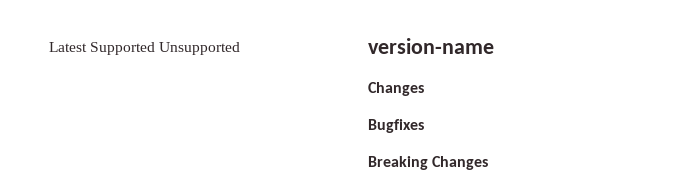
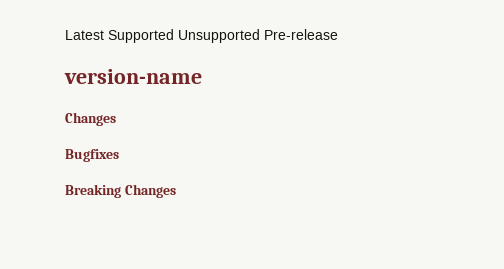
(241, 48) none -> [264,29,338,40] Pre-release

